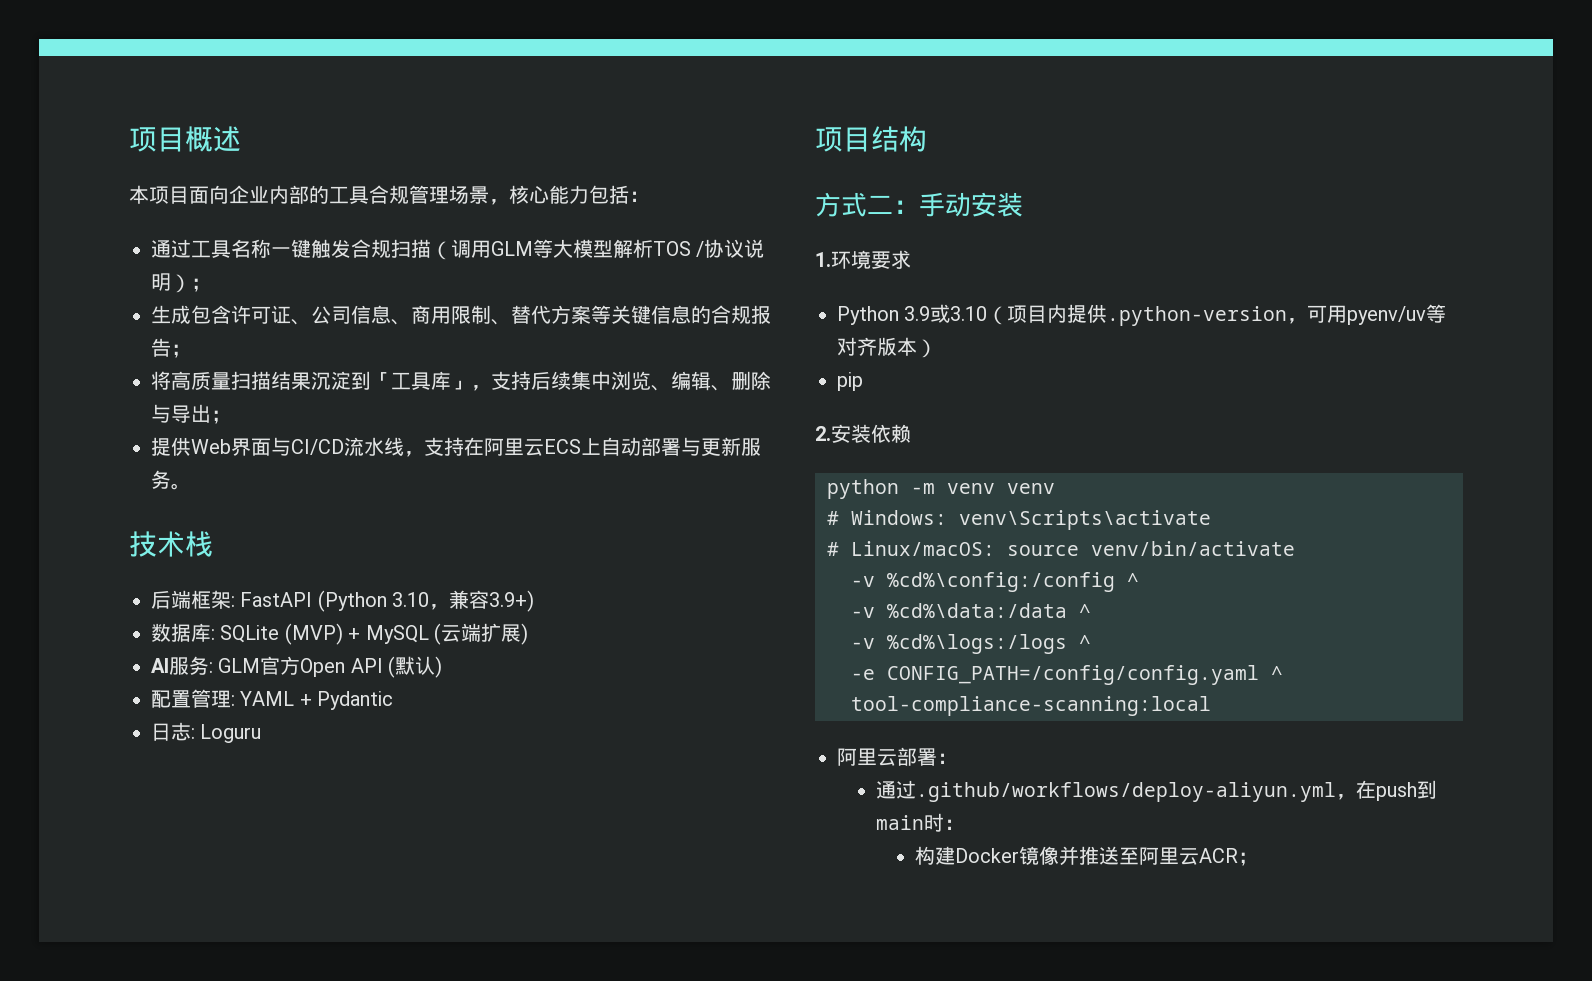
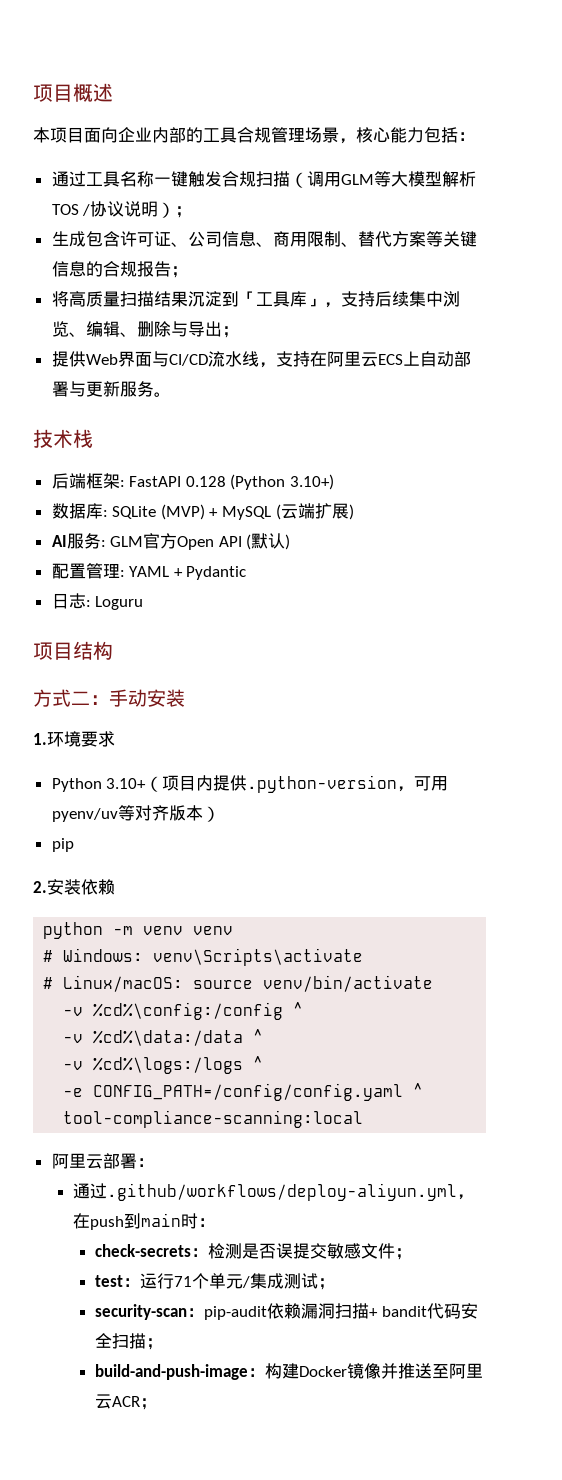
[317,590,535,612] (Python 3.10，兼容3.9+) -> [185,474,335,490] 0.128 (Python 3.10+)
[904,304,988,323] 3.9或3.10 -> [106,778,147,789] 3.10+
(965, 824) none -> [95,1243,413,1260] [95,1273,336,1290] [95,1303,478,1320] [95,1333,164,1350] [95,1364,266,1380] check-secrets：检测是否误提交敏感文件； // test：运行71个单元/集成测试； // security-scan：pip-audit依赖漏洞扫描+ bandit代码安全扫描； // build-and-push-image：

